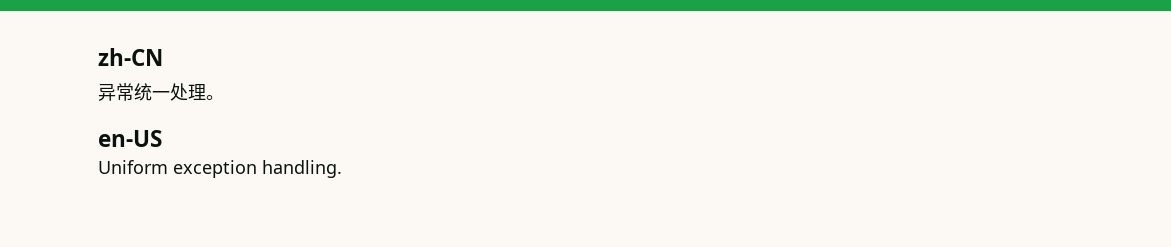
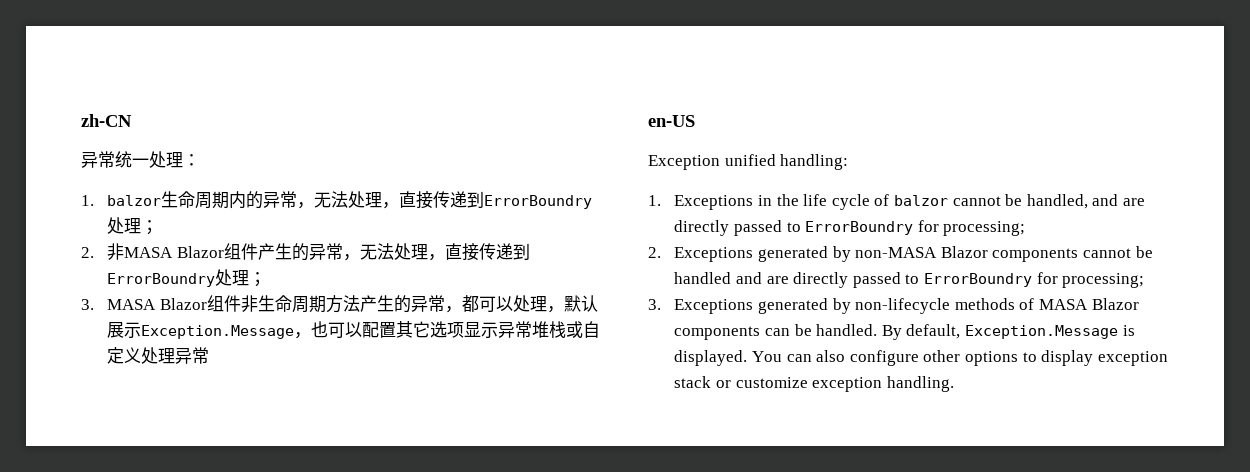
[206,95,224,100] [98,130,162,147] [98,160,168,174] 。 // en-US // Uniform -> [183,154,200,166] [81,191,593,209] [107,217,159,235] [81,243,531,261] [107,269,267,287] [81,295,599,313] [107,321,601,339] [107,347,210,364] [648,115,695,127] [648,154,849,170] [648,194,1145,210] [674,220,1026,236] [648,246,1153,262] [674,272,1145,288] [648,298,1139,314] [674,324,1135,340] [674,350,1168,366] [674,376,808,388] ： // 1. balzor生命周期内的异常，无法处理，直接传递到ErrorBoundry处理； // 2.非MASA Blazor组件产生的异常，无法处理，直接传递到ErrorBoundry处理； // 3. MASA Blazor组件非生命周期方法产生的异常，都可以处理，默认展示Exception.Message，也可以配置其它选项显示异常堆栈或自定义处理异常 // en-US // Exception unified handling: // 1. Exceptions in the life cycle of balzor cannot be handled, and are directly passed to ErrorBoundry for processing; // 2. Exceptions generated by non-MASA Blazor components cannot be handled and are directly passed to ErrorBoundry for processing; // 3. Exceptions generated by non-lifecycle methods of MASA Blazor components can be handled. By default, Exception.Message is displayed. You can also configure other options to display exception stack or customize

